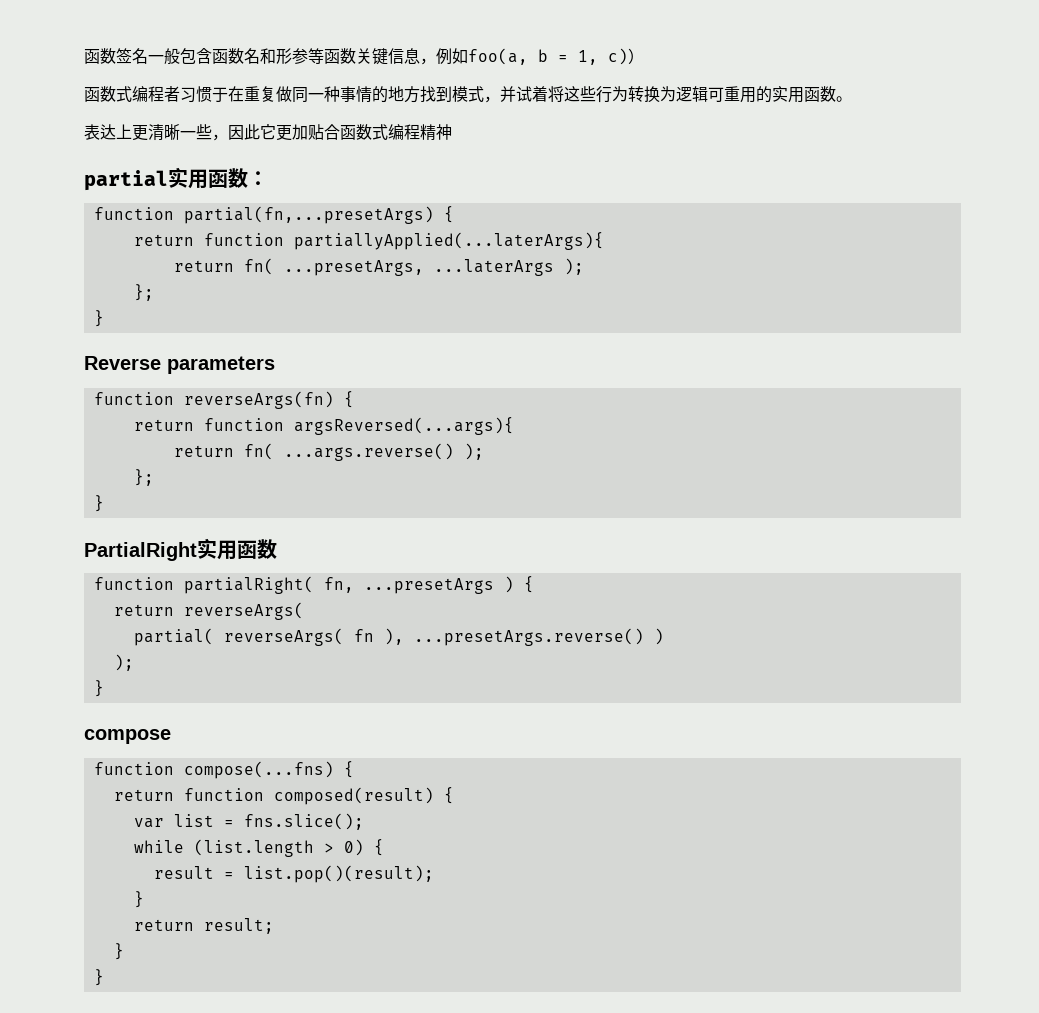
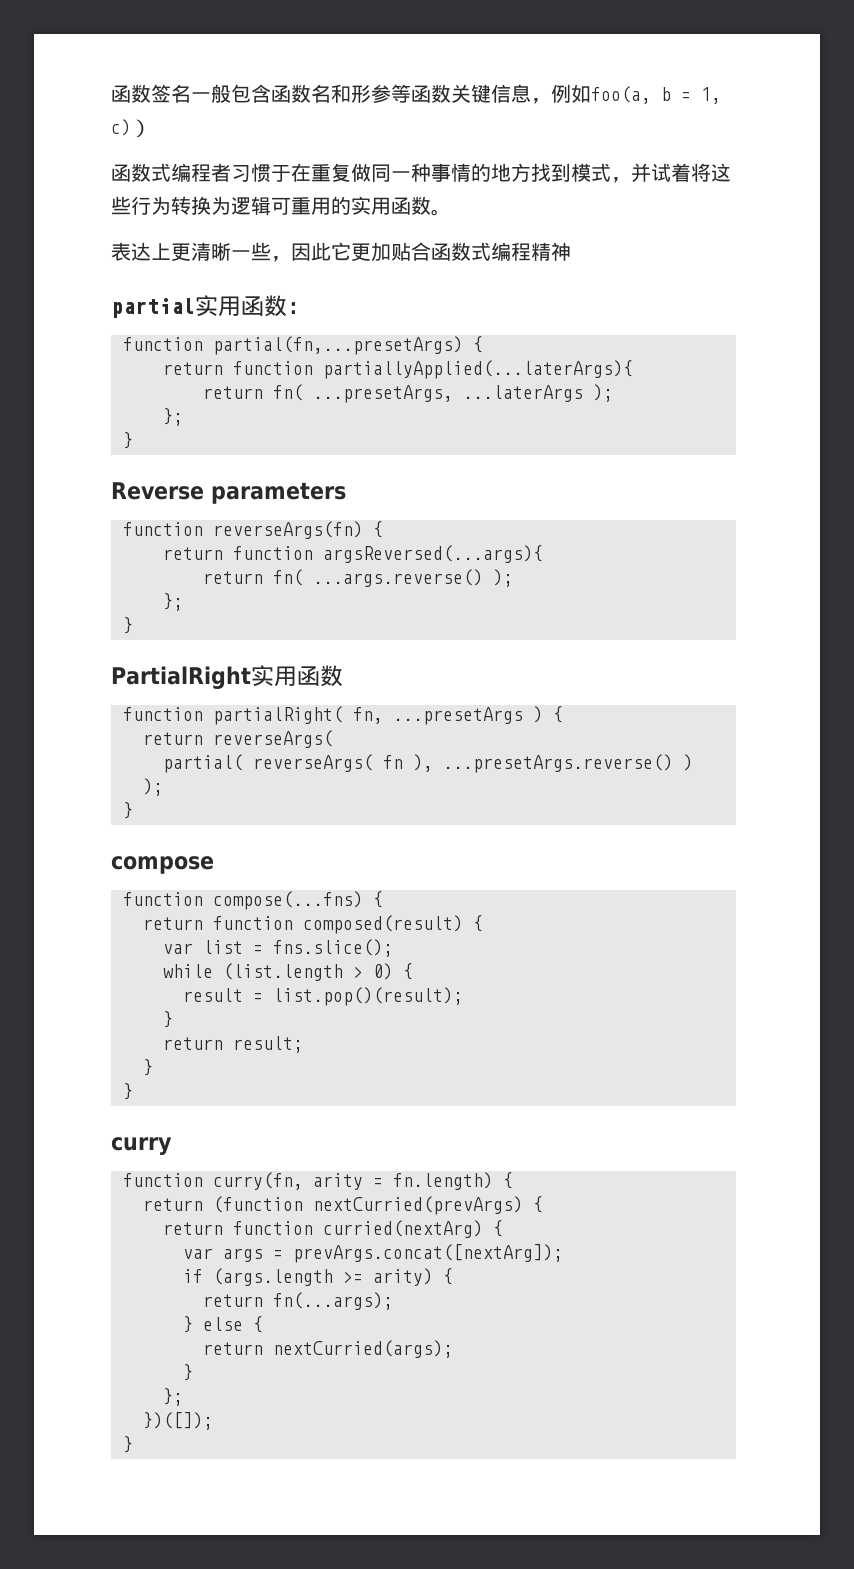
(104, 977) none -> [111,1137,172,1155] [123,1172,513,1190] [143,1196,543,1215] [163,1220,503,1238] [183,1244,563,1263] [183,1268,453,1286] [203,1292,393,1310] [183,1316,263,1333] [203,1340,453,1358] [183,1364,193,1381] [163,1388,183,1406] [143,1412,213,1430] [123,1436,133,1453] // curry // function curry(fn, arity = fn.length) { // return (function nextCurried(prevArgs) { // return function curried(nextArg) { // var args = prevArgs.concat([nextArg]); // if (args.length >= arity) { // return fn(...args); // } else { // return nextCurried(args); // } // }; // })([]); // }

